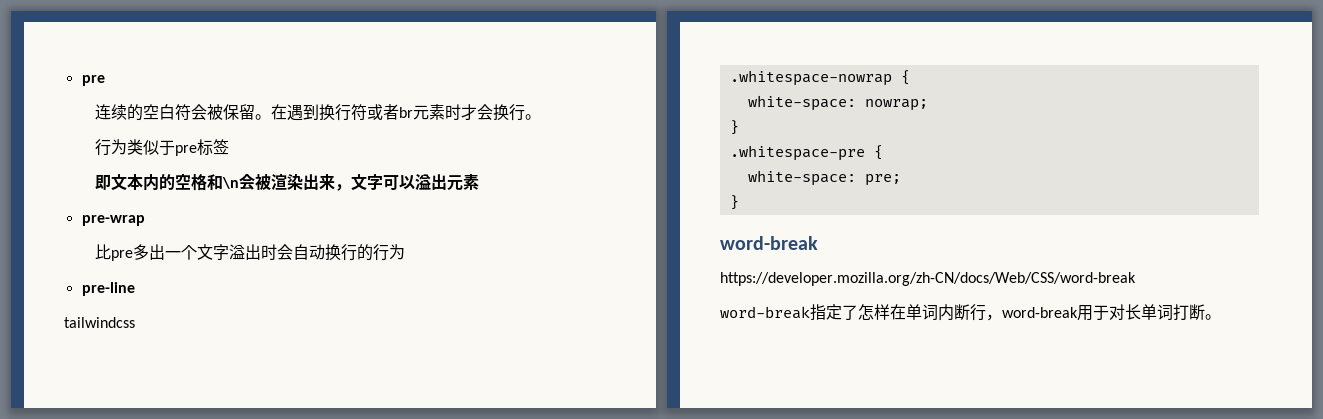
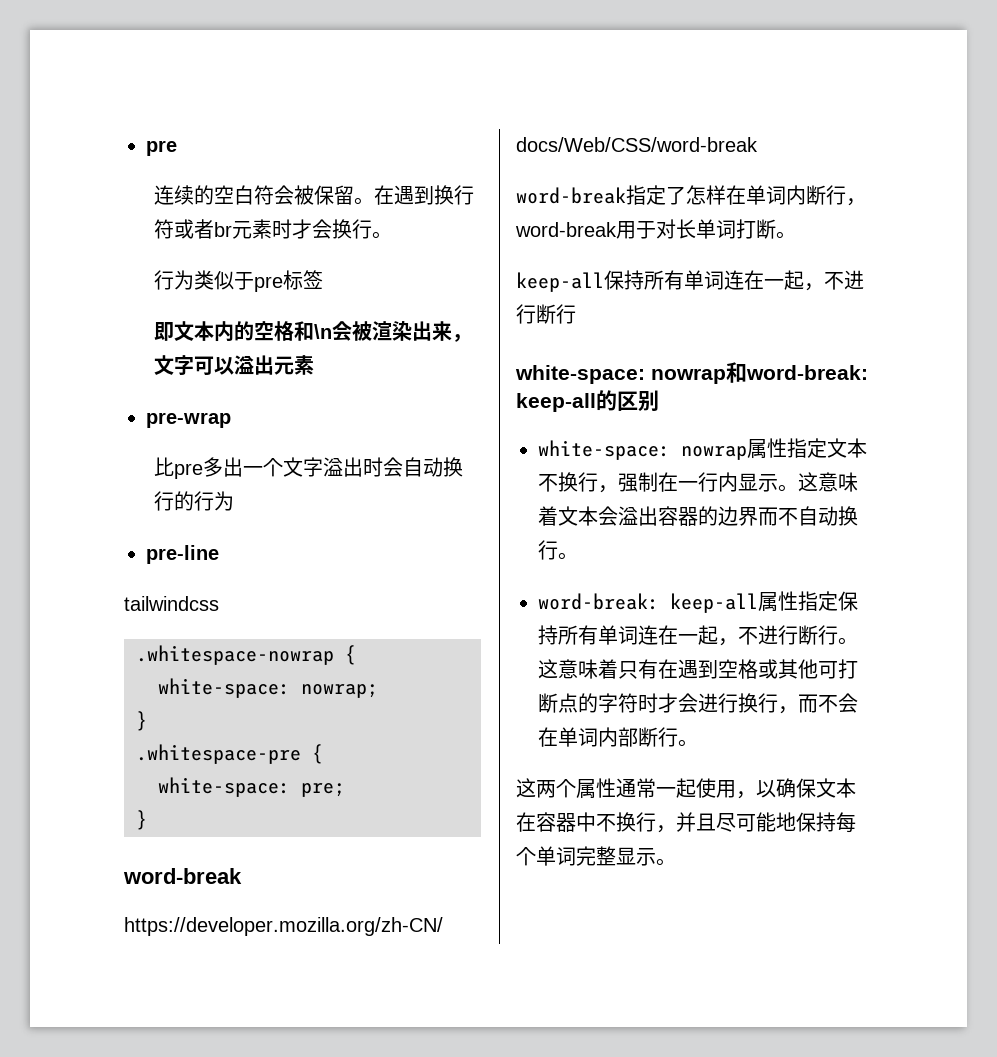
(1221, 317) none -> [516,270,864,292] [516,304,576,324] [515,362,868,384] [516,390,659,412] [538,438,867,460] [538,472,858,493] [538,506,858,526] [538,540,578,560] [538,591,858,613] [538,625,858,646] [538,659,858,679] [538,693,858,714] [538,727,698,747] [516,778,856,799] [516,812,856,833] [516,846,676,866] // keep-all保持所有单词连在一起，不进行断行 // white-space: nowrap和word-break: keep-all的区别 // white-space: nowrap属性指定文本不换行，强制在一行内显示。这意味着文本会溢出容器的边界而不自动换行。 // word-break: keep-all属性指定保持所有单词连在一起，不进行断行。这意味着只有在遇到空格或其他可打断点的字符时才会进行换行，而不会在单词内部断行。 // 这两个属性通常一起使用，以确保文本在容器中不换行，并且尽可能地保持每个单词完整显示。

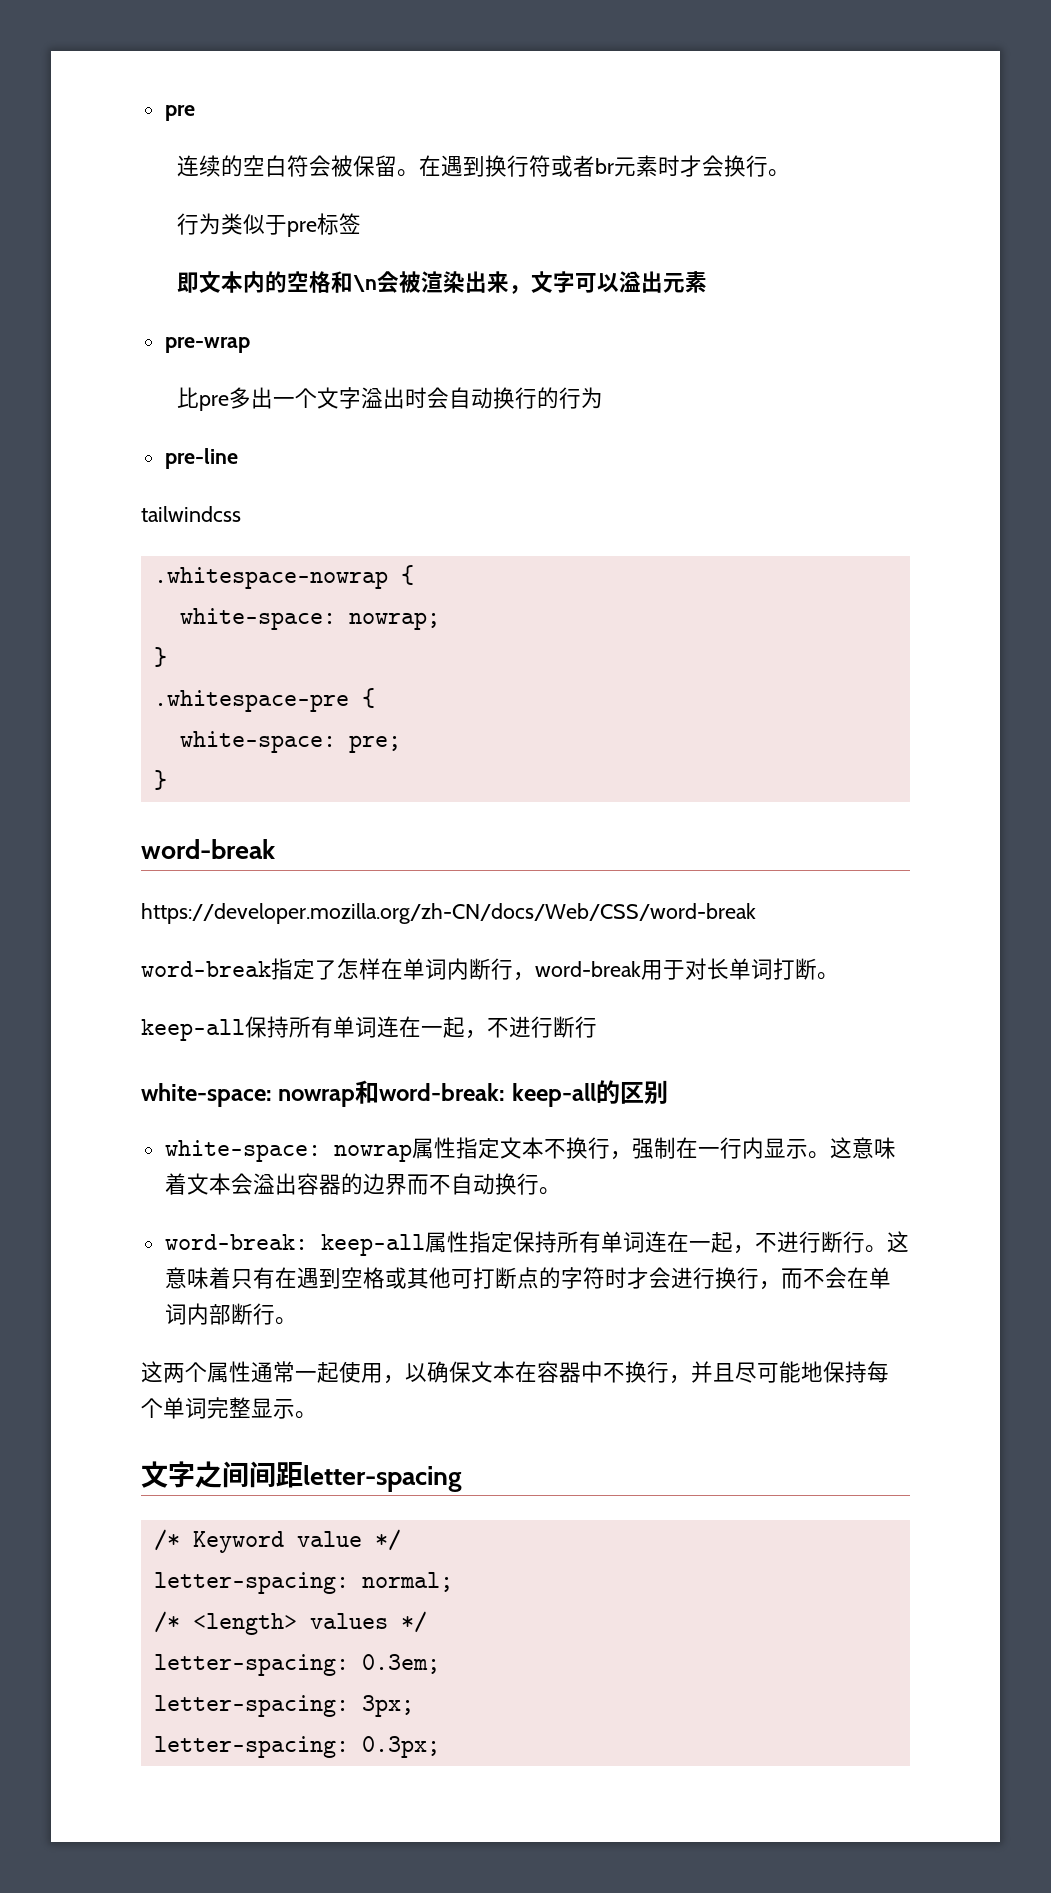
(676, 862) none -> [141,1461,462,1492] [153,1529,401,1553] [153,1572,453,1594] [153,1611,427,1635] [153,1654,440,1676] [153,1695,414,1717] [153,1736,440,1758] // 文字之间间距letter-spacing // /* Keyword value */ // letter-spacing: normal; // /* <length> values */ // letter-spacing: 0.3em; // letter-spacing: 3px; // letter-spacing: 0.3px;

